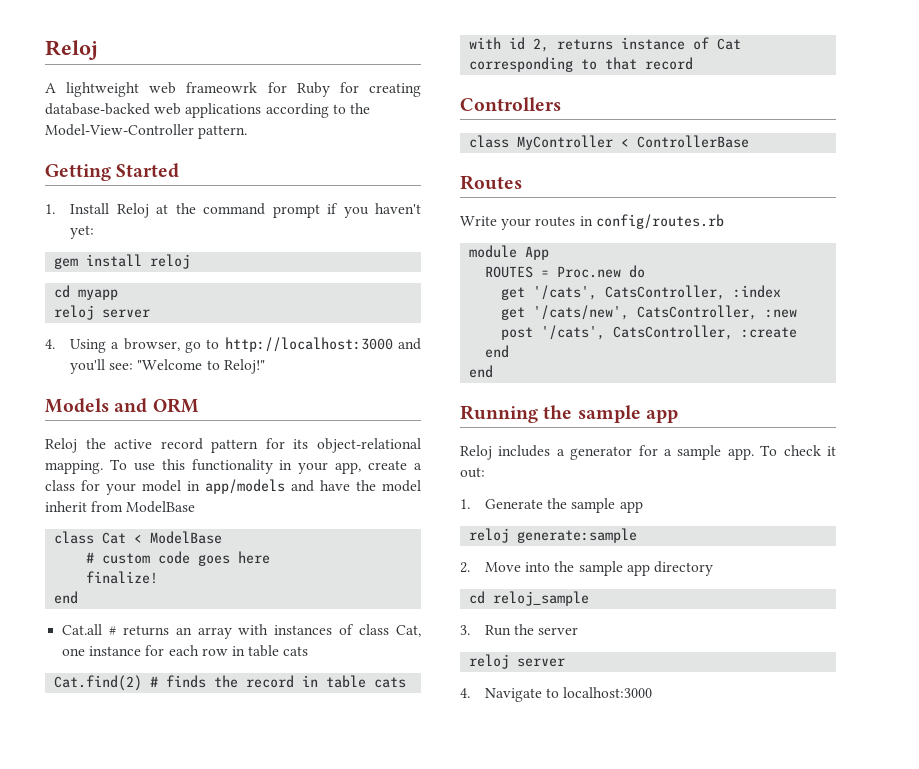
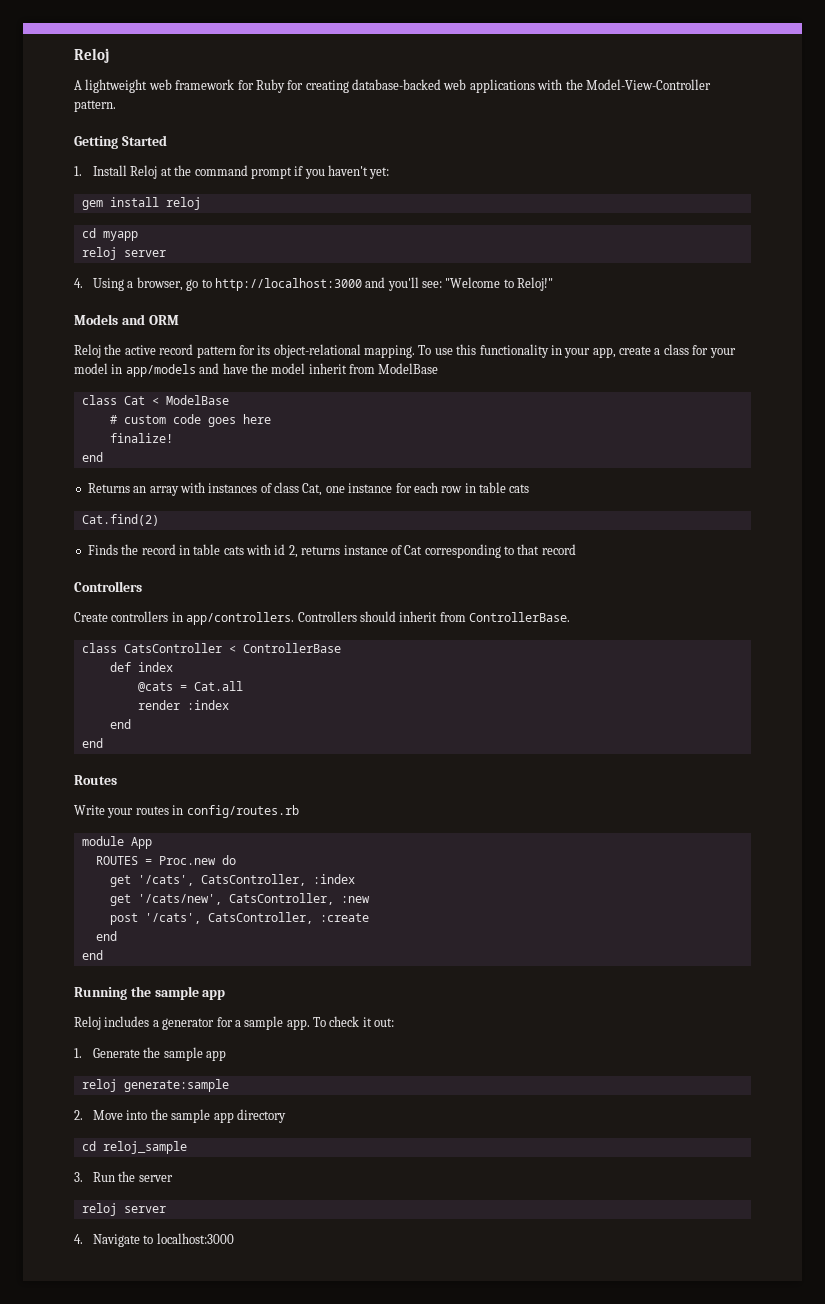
[186,82,258,93] frameowrk -> [175,79,235,90] framework
[265,103,346,118] according to -> [537,79,563,90] with
[62,624,169,636] Cat.all # returns -> [87,483,130,493] Returns
[150,675,207,688] # finds -> [87,544,118,555] // Finds
[469,135,614,150] // class MyController -> [74,611,570,625] [81,643,222,653] // Create controllers in app/controllers. Controllers should inherit from ControllerBase. // class CatsController
(750, 141) none -> [109,662,173,672] [137,681,243,692] [137,700,229,710] [109,719,131,729] [81,738,103,748] // def index // @cats = Cat.all // render :index // end // end

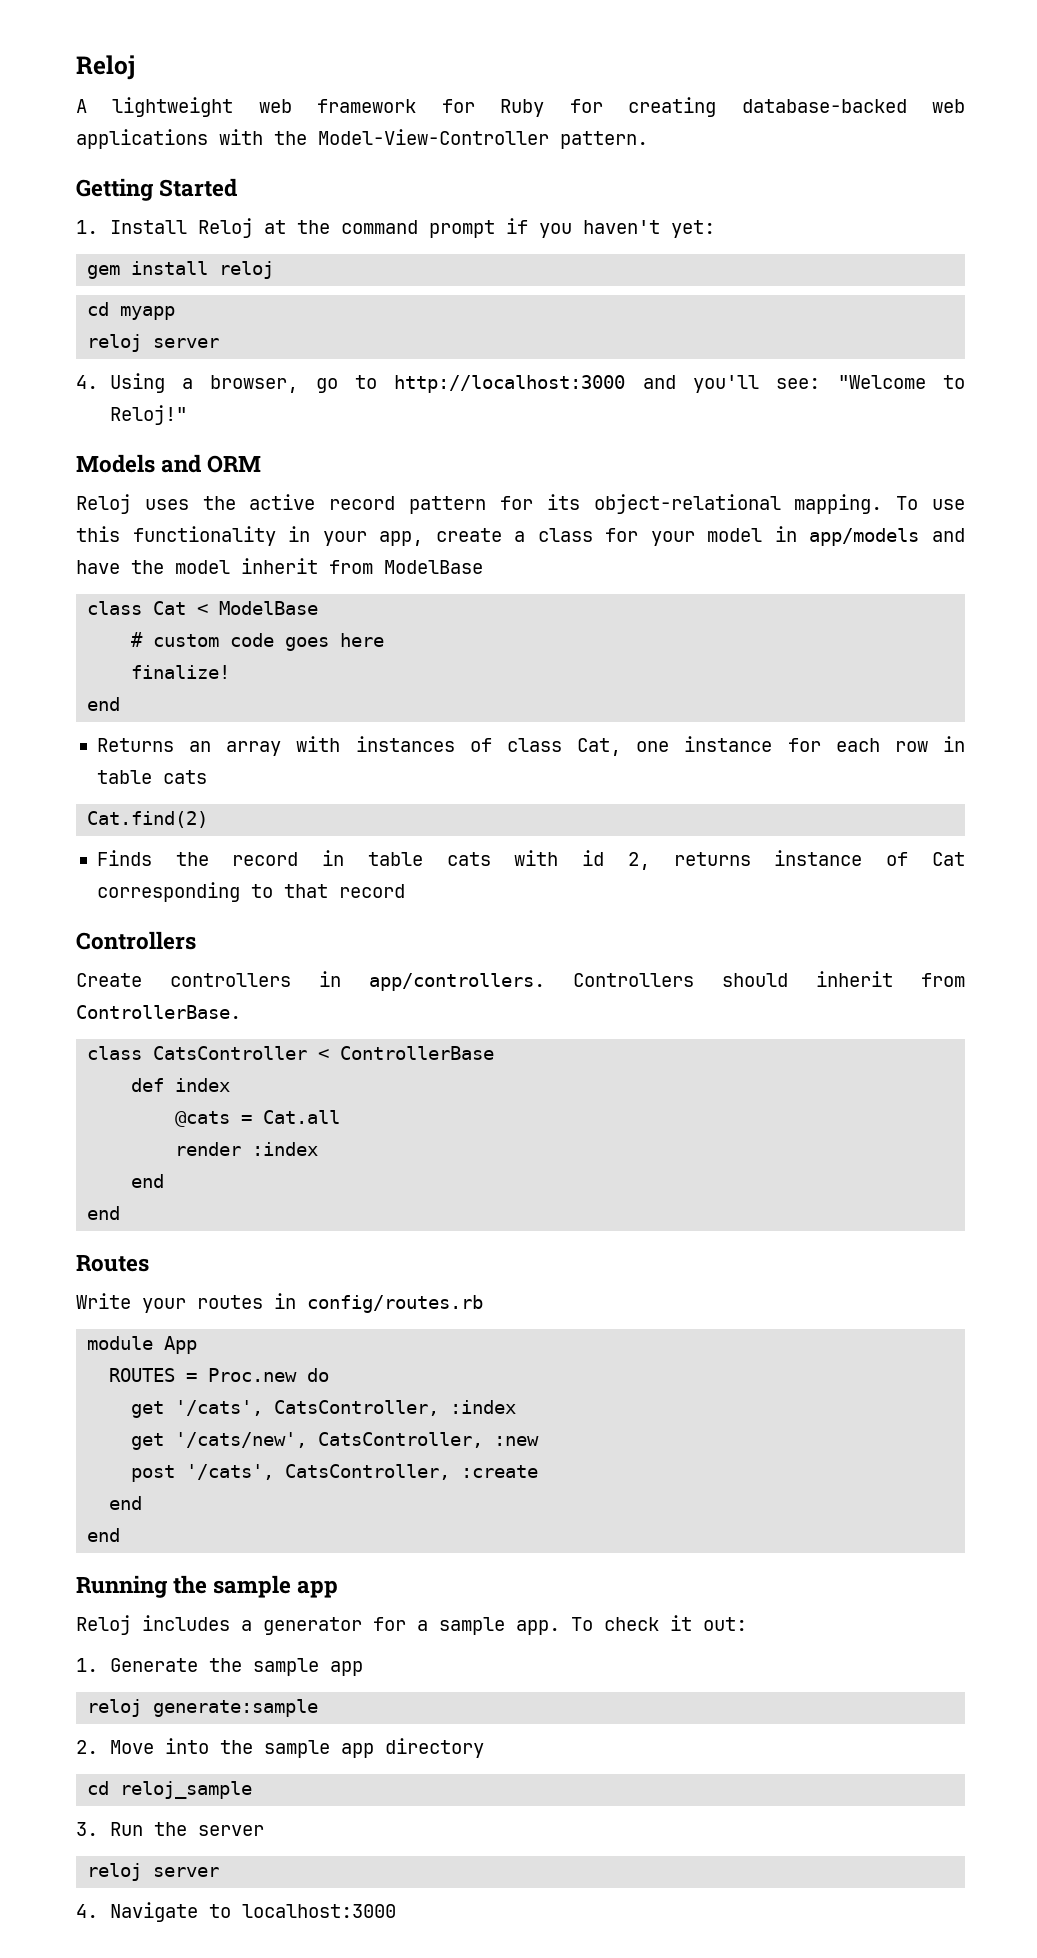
(101, 351) none -> [144,499,189,510] uses

